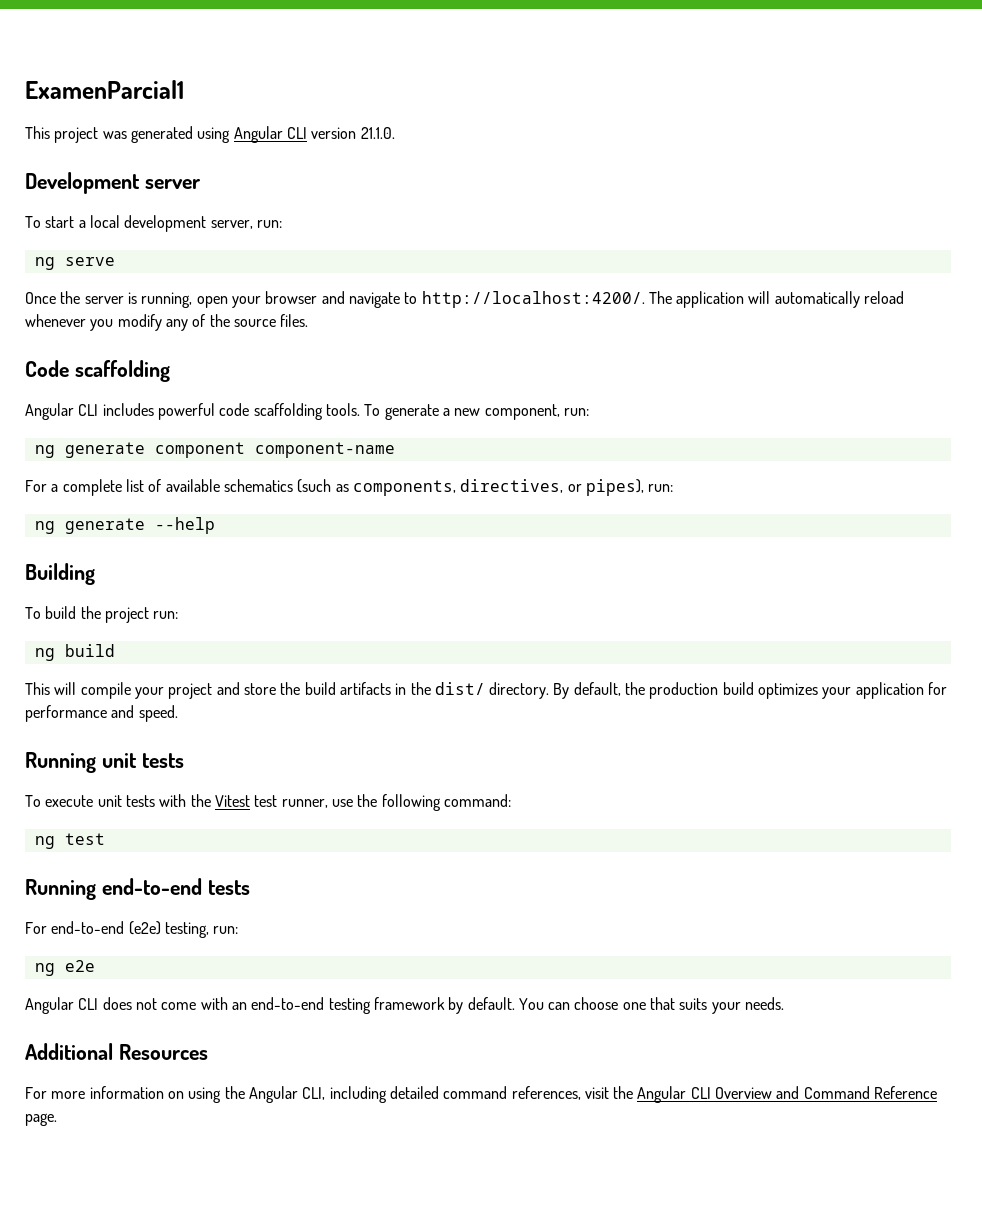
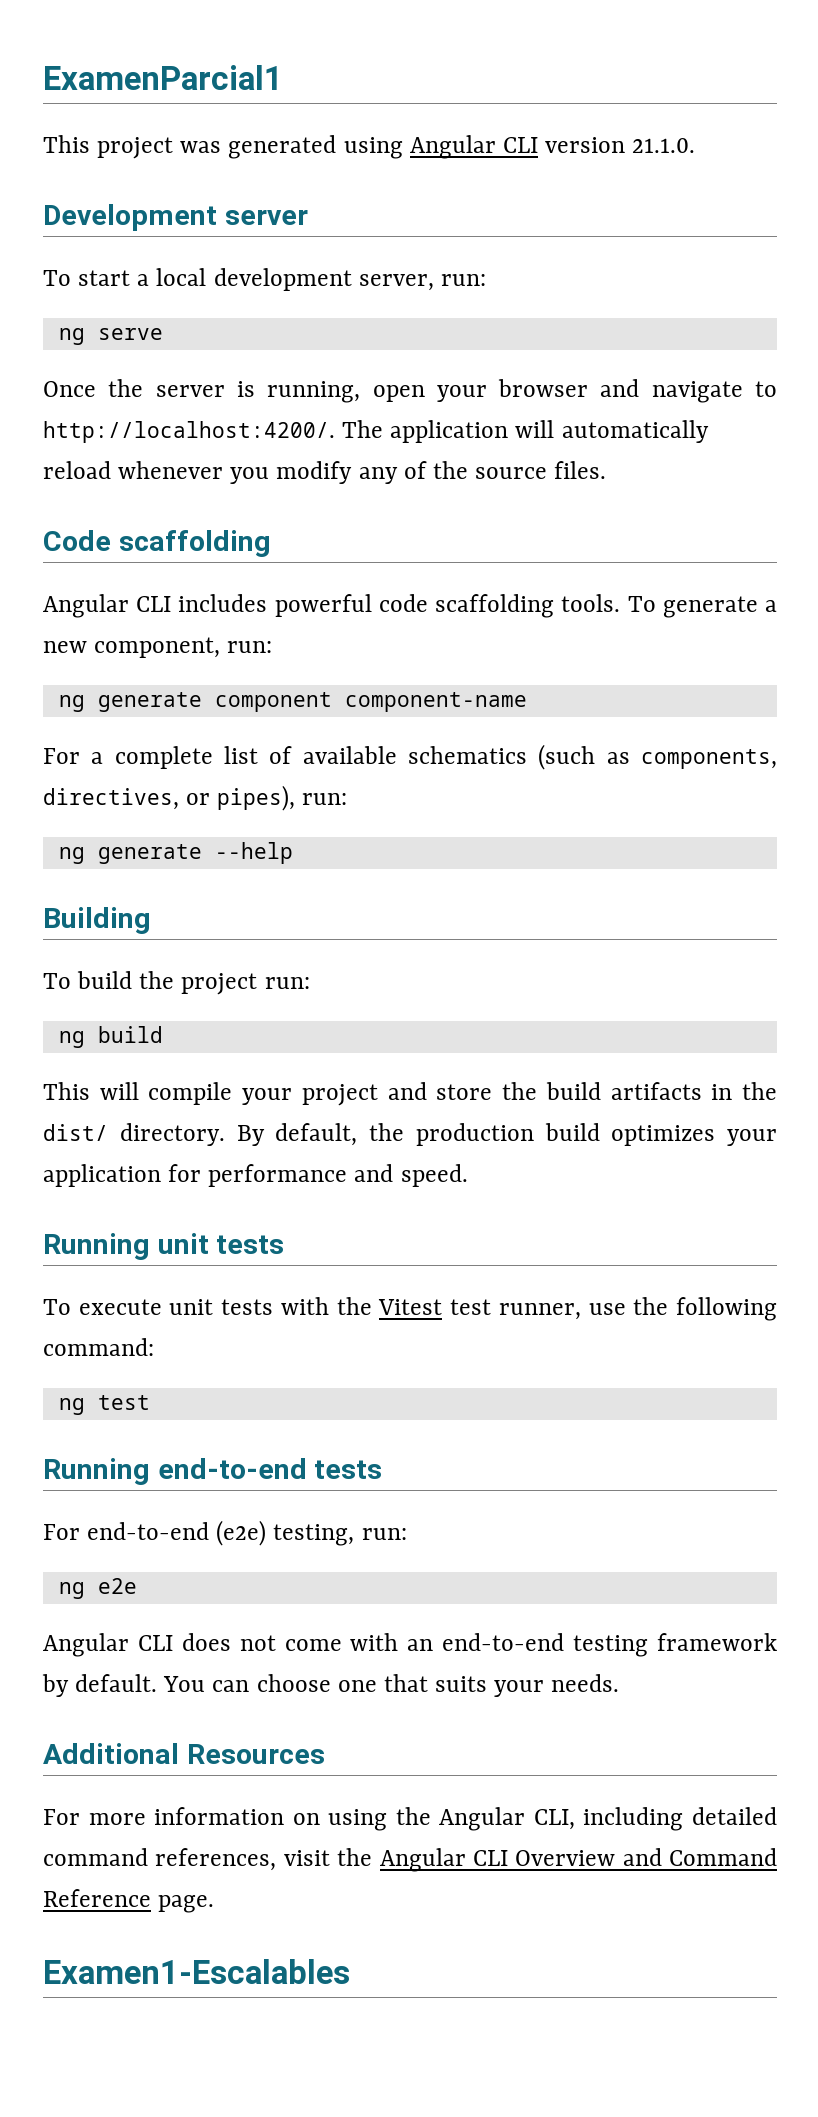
(57, 1119) none -> [43,1959,350,1984] // Examen1-Escalables

